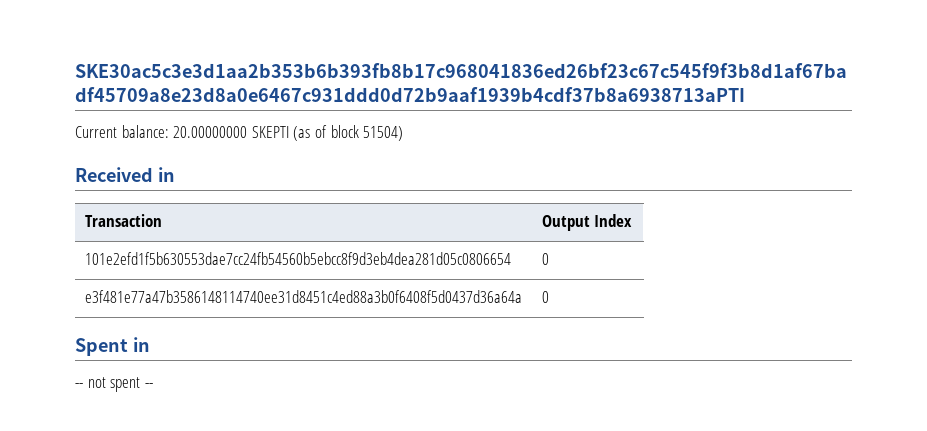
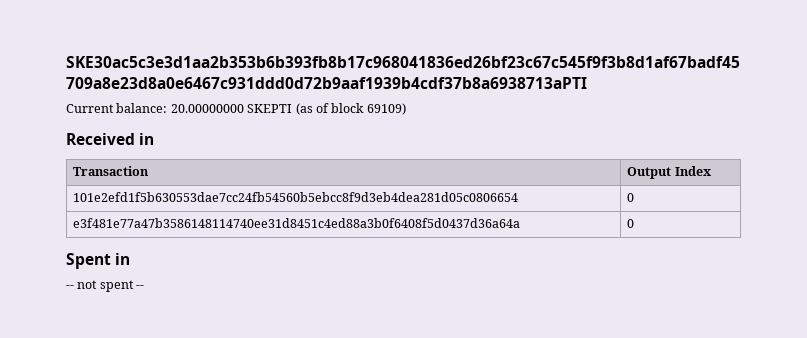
[363,126,404,141] 51504) -> [366,103,406,115] 69109)

